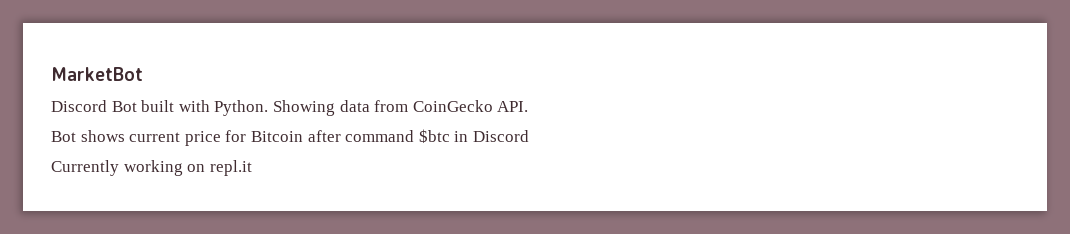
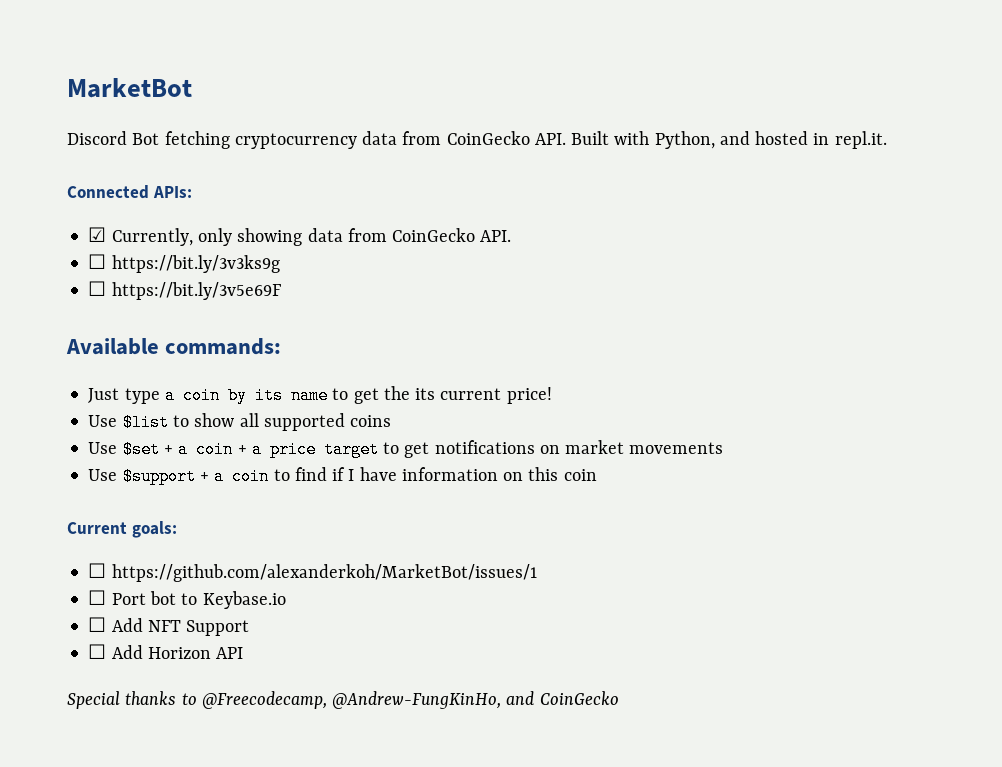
[141,100,529,116] [51,129,529,146] [51,160,252,176] built with Python. Showing data from CoinGecko API. // Bot shows current price for Bitcoin after command $btc in Discord // Currently working on repl.it -> [164,131,887,149] [67,185,192,199] [88,227,512,246] [88,254,280,273] [88,281,281,300] [66,338,282,355] [88,386,552,404] [88,413,392,431] [88,440,724,458] [88,467,597,485] [67,521,177,538] [88,563,537,582] [88,590,286,609] [88,617,250,636] [88,644,244,659] [67,691,619,709] fetching cryptocurrency data from CoinGecko API. Built with Python, and hosted in repl.it. // Connected APIs: // ☑ Currently, only showing data from CoinGecko API. // ☐ https://bit.ly/3v3ks9g // ☐ https://bit.ly/3v5e69F // Available commands: // Just type a coin by its name to get the its current price! // Use $list to show all supported coins // Use $set + a coin + a price target to get notifications on market movements // Use $support + a coin to find if I have information on this coin // Current goals: // ☐ https://github.com/alexanderkoh/MarketBot/issues/1 // ☐ Port bot to Keybase.io // ☐ Add NFT Support // ☐ Add Horizon API // Special thanks to @Freecodecamp, @Andrew-FungKinHo, and CoinGecko

